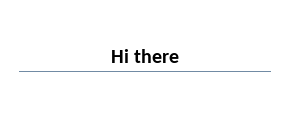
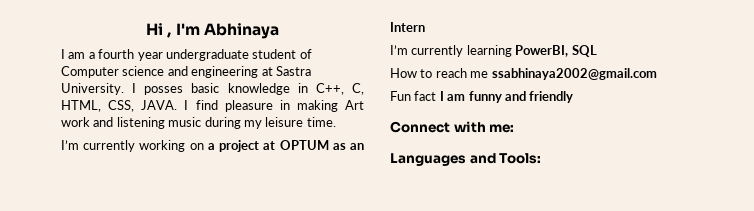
[134,49,180,63] there -> [167,23,279,39] [61,49,312,61] [61,66,311,78] [61,83,364,95] [61,100,364,112] [61,117,336,129] [61,140,365,152] [390,22,425,32] [390,45,597,57] [390,68,657,80] [390,91,574,103] [390,121,515,133] [390,153,542,166] , I'm Abhinaya // I am a fourth year undergraduate student of Computer science and engineering at Sastra University. I posses basic knowledge in C++, C, HTML, CSS, JAVA. I find pleasure in making Art work and listening music during my leisure time. // I’m currently working on a project at OPTUM as an Intern // I’m currently learning PowerBI, SQL // How to reach me ssabhinaya2002@gmail.com // Fun fact I am funny and friendly // Connect with me: // Languages and Tools:

